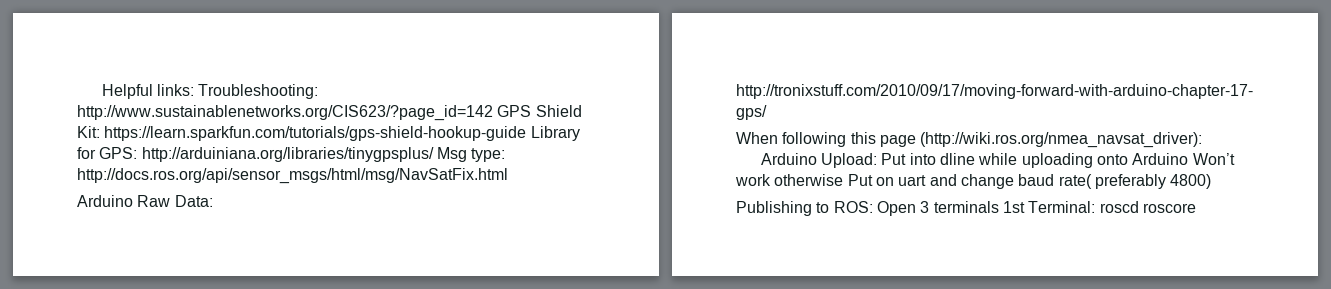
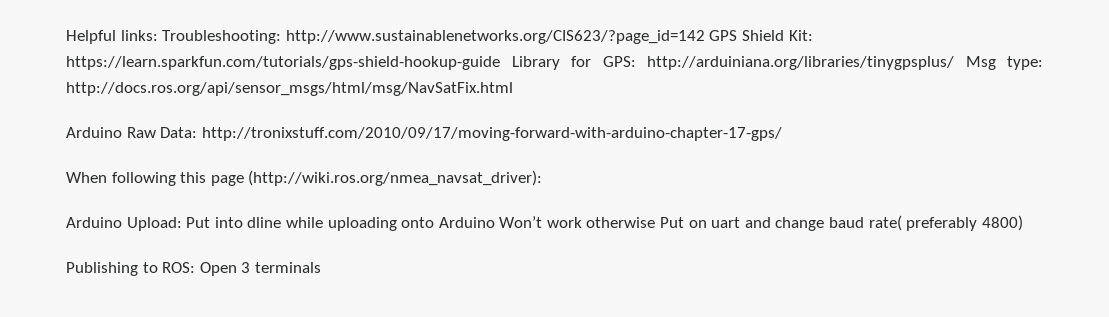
[1002,201,1196,213] 1st Terminal: roscd roscore -> (321, 267) none

